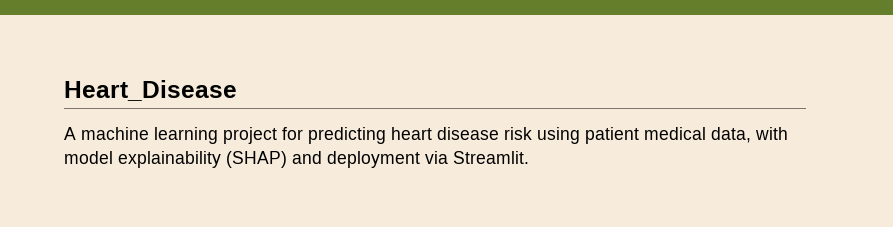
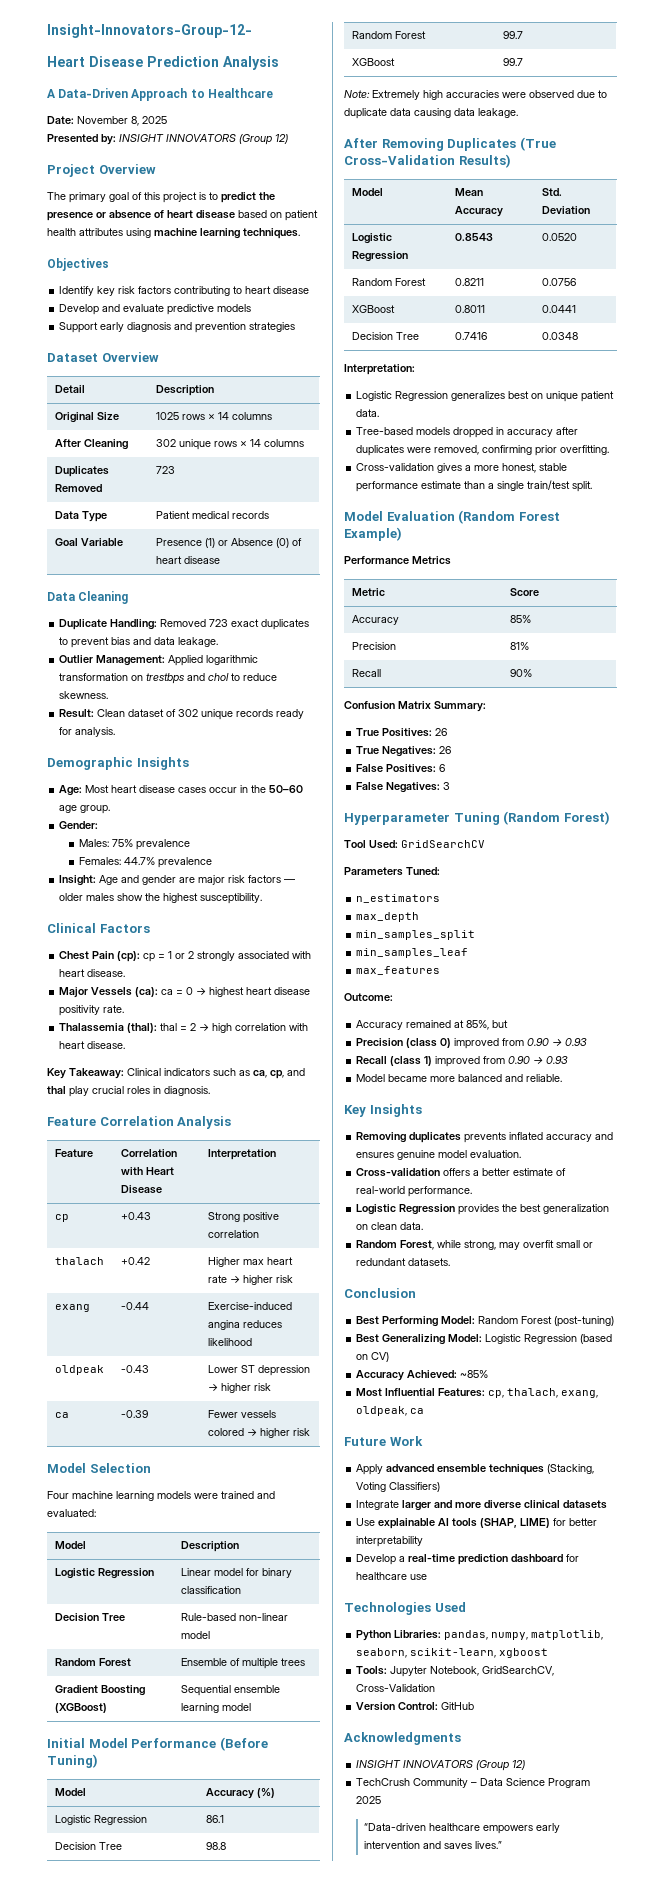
[64,80,237,101] [64,127,788,144] [64,151,529,168] Heart_Disease // A machine learning project for predicting heart disease risk using patient medical data, with model explainability (SHAP) and deployment via Streamlit. -> [47,24,252,38] [47,56,279,70] [47,88,273,101] [47,116,167,126] [47,134,288,145] [47,164,156,177] [47,192,275,203] [47,210,318,221] [47,228,300,239] [47,258,109,271] [59,286,310,296] [59,304,252,315] [59,322,296,333] [47,352,159,362] [55,385,86,393] [156,385,215,396] [55,412,120,423] [156,412,273,420] [55,439,129,450] [156,439,305,450] [55,466,110,477] [55,484,103,492] [156,466,176,474] [55,511,108,522] [156,511,270,519] [55,538,124,546] [156,538,303,548] [156,556,221,564] [47,591,129,604] [59,619,310,630] [59,637,219,648] [59,655,259,666] [59,673,278,684] [59,691,109,699] [59,709,305,720] [59,727,116,737] [47,757,189,770] [59,785,304,796] [59,805,111,814] [59,821,99,829] [78,839,190,850] [78,857,212,868] [59,875,296,886] [59,893,263,904] [47,923,150,933] [59,951,312,962] [59,969,126,977] [59,987,311,998] [59,1005,125,1016] [59,1023,309,1033] [59,1041,126,1049] [47,1068,305,1079] [47,1086,210,1097] [47,1116,232,1129] [55,1149,94,1157] [121,1149,178,1157] [121,1167,175,1175] [121,1185,163,1194] [208,1149,277,1160] [55,1214,70,1222] [121,1212,152,1220] [208,1212,280,1223] [208,1230,260,1238] [55,1257,105,1265] [121,1257,151,1265] [208,1257,294,1267] [208,1275,294,1285] [55,1304,91,1312] [121,1302,150,1310] [208,1302,293,1310] [208,1320,283,1330] [208,1338,253,1346] [55,1365,105,1375] [121,1365,150,1373] [208,1365,311,1376] [208,1383,272,1393] [55,1412,70,1418] [121,1410,149,1418] [208,1410,277,1418] [208,1428,311,1438] [47,1463,151,1473] [47,1491,275,1501] [47,1509,96,1517] [55,1541,87,1549] [181,1541,240,1552] [55,1568,155,1579] [181,1568,293,1578] [181,1586,242,1594] [55,1613,126,1622] [181,1613,289,1621] [181,1631,211,1639] [55,1658,132,1667] [181,1658,306,1669] [55,1685,146,1696] [55,1703,108,1713] [181,1685,281,1696] [181,1703,252,1713] [47,1737,268,1751] [47,1754,98,1768] [55,1788,87,1796] [206,1788,276,1799] [55,1815,148,1825] [206,1815,225,1823] [55,1842,123,1850] [206,1842,227,1850] [352,31,427,39] [503,31,524,39] [352,58,396,66] [503,58,524,66] [344,90,607,100] [344,108,518,119] [344,137,556,151] [344,154,511,168] [352,188,384,196] [455,188,484,196] [455,206,504,217] [542,188,563,196] [542,206,591,214] [352,233,393,244] [352,251,409,262] [455,233,494,241] [542,233,578,241] [352,278,427,286] [455,278,485,286] [542,278,577,286] [352,305,396,313] [455,305,486,313] [542,305,577,313] [352,332,420,340] [455,332,488,340] [542,332,579,340] [344,364,415,375] [356,391,615,402] [356,409,380,417] [356,427,579,438] [356,445,610,456] [356,463,568,473] [356,480,593,492] [344,510,560,524] [344,527,402,541] [344,556,451,565] [352,588,386,596] [510,588,540,596] [352,615,400,625] [510,615,532,623] [352,642,397,650] [510,642,530,650] [352,669,382,677] [510,669,533,677] [344,701,486,712] [356,728,448,737] [356,746,452,757] [356,764,446,773] [356,782,451,793] [344,811,610,825] [344,840,485,849] [344,867,440,876] [356,894,441,903] [356,912,420,922] [356,930,476,940] [356,948,469,958] [356,966,441,975] [344,993,393,1001] [356,1020,509,1030] [356,1038,588,1049] [356,1056,569,1067] [356,1074,563,1082] [344,1104,422,1117] [356,1132,614,1143] [356,1150,522,1160] [356,1168,567,1177] [356,1186,473,1197] [356,1204,610,1215] [356,1222,424,1230] [356,1240,594,1250] [356,1258,451,1266] [344,1288,416,1298] [356,1316,615,1327] [356,1334,613,1345] [356,1352,390,1362] [356,1370,489,1381] [356,1388,599,1398] [356,1406,425,1416] [344,1436,423,1446] [356,1464,595,1475] [356,1482,441,1492] [356,1500,608,1511] [356,1518,598,1529] [356,1536,424,1547] [356,1554,580,1565] [356,1572,428,1580] [344,1602,466,1615] [356,1630,604,1641] [356,1648,549,1658] [356,1666,555,1677] [356,1684,436,1692] [356,1702,475,1711] [344,1732,461,1745] [356,1760,526,1771] [356,1778,591,1788] [356,1796,382,1804] [363,1823,560,1834] [363,1841,502,1849] Insight-Innovators-Group-12- // Heart Disease Prediction Analysis // A Data-Driven Approach to Healthcare // Date: November 8, 2025 // Presented by: INSIGHT INNOVATORS (Group 12) // Project Overview // The primary goal of this project is to predict the presence or absence of heart disease based on patient health attributes using machine learning techniques. // Objectives // Identify key risk factors contributing to heart disease // Develop and evaluate predictive models // Support early diagnosis and prevention strategies // Dataset Overview // Detail | Description // Original Size | 1025 rows × 14 columns // After Cleaning | 302 unique rows × 14 columns // Duplicates Removed | 723 // Data Type | Patient medical records // Goal Variable | Presence (1) or Absence (0) of heart disease // Data Cleaning // Duplicate Handling: Removed 723 exact duplicates to prevent bias and data leakage. // Outlier Management: Applied logarithmic transformation on trestbps and chol to reduce skewness. // Result: Clean dataset of 302 unique records ready for analysis. // Demographic Insights // Age: Most heart disease cases occur in the 50–60 age group. // Gender: // Males: 75% prevalence // Females: 44.7% prevalence // Insight: Age and gender are major risk factors — older males show the highest susceptibility. // Clinical Factors // Chest Pain (cp): cp = 1 or 2 strongly associated with heart disease. // Major Vessels (ca): ca = 0 → highest heart disease positivity rate. // Thalassemia (thal): thal = 2 → high correlation with heart disease. // Key Takeaway: Clinical indicators such as ca, cp, and thal play crucial roles in diagnosis. // Feature Correlation Analysis // Feature | Correlation with Heart Disease | Interpretation // cp | +0.43 | Strong positive correlation // thalach | +0.42 | Higher max heart rate → higher risk // exang | -0.44 | Exercise-induced angina reduces likelihood // oldpeak | -0.43 | Lower ST depression → higher risk // ca | -0.39 | Fewer vessels colored → higher risk // Model Selection // Four machine learning models were trained and evaluated: // Model | Description // Logistic Regression | Linear model for binary classification // Decision Tree | Rule-based non-linear model // Random Forest | Ensemble of multiple trees // Gradient Boosting (XGBoost) | Sequential ensemble learning model // Initial Model Performance (Before Tuning) // Model | Accuracy (%) // Logistic Regression | 86.1 // Decision Tree | 98.8 // Random Forest | 99.7 // XGBoost | 99.7 // Note: Extremely high accuracies were observed due to duplicate data causing data leakage. // After Removing Duplicates (True Cross-Validation Results) // Model | Mean Accuracy | Std. Deviation // Logistic Regression | 0.8543 | 0.0520 // Random Forest | 0.8211 | 0.0756 // XGBoost | 0.8011 | 0.0441 // Decision Tree | 0.7416 | 0.0348 // Interpretation: // Logistic Regression generalizes best on unique patient data. // Tree-based models dropped in accuracy after duplicates were removed, confirming prior overfitting. // Cross-validation gives a more honest, stable performance estimate than a single train/test split. // Model Evaluation (Random Forest Example) // Performance Metrics // Metric | Score // Accuracy | 85% // Precision | 81% // Recall | 90% // Confusion Matrix Summary: // True Positives: 26 // True Negatives: 26 // False Positives: 6 // False Negatives: 3 // Hyperparameter Tuning (Random Forest) // Tool Used: GridSearchCV // Parameters Tuned: // n_estimators // max_depth // min_samples_split // min_samples_leaf // max_features // Outcome: // Accuracy remained at 85%, but // Precision (class 0) improved from 0.90 → 0.93 // Recall (class 1) improved from 0.90 → 0.93 // Model became more balanced and reliable. // Key Insights // Removing duplicates prevents inflated accuracy and ensures genuine model evaluation. // Cross-validation offers a better estimate of real-world performance. // Logistic Regression provides the best generalization on clean data. // Random Forest, while strong, may overfit small or redundant datasets. // Conclusion // Best Performing Model: Random Forest (post-tuning) // Best Generalizing Model: Logistic Regression (based on CV) // Accuracy Achieved: ~85% // Most Influential Features: cp, thalach, exang, oldpeak, ca // Future Work // Apply advanced ensemble techniques (Stacking, Voting Classifiers) // Integrate larger and more diverse clinical datasets // Use explainable AI tools (SHAP, LIME) for better interpretability // Develop a real-time prediction dashboard for healthcare use // Technologies Used // Python Libraries: pandas, numpy, matplotlib, seaborn, scikit-learn, xgboost // Tools: Jupyter Notebook, GridSearchCV, Cross-Validation // Version Control: GitHub // Acknowledgments // INSIGHT INNOVATORS (Group 12) // TechCrush Community – Data Science Program 2025 // “Data-driven healthcare empowers early intervention and saves lives.”

